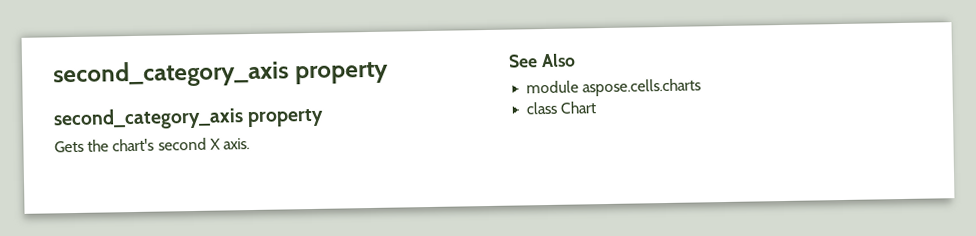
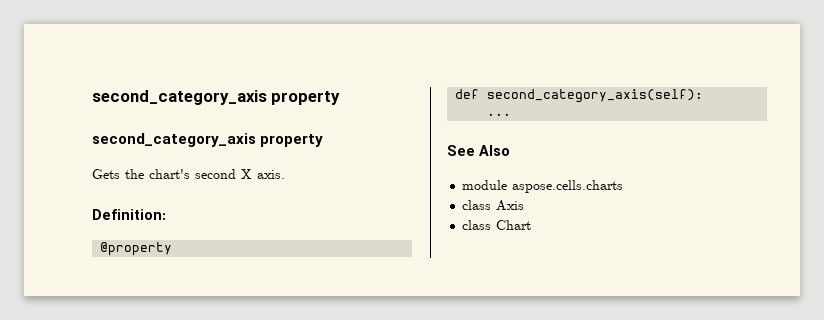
(250, 144) none -> [92,209,166,220] [100,242,173,256] [455,89,704,103] [487,113,512,116] // Definition: // @property // def second_category_axis(self): // ...
(702, 87) none -> [462,200,525,211] // class Axis

